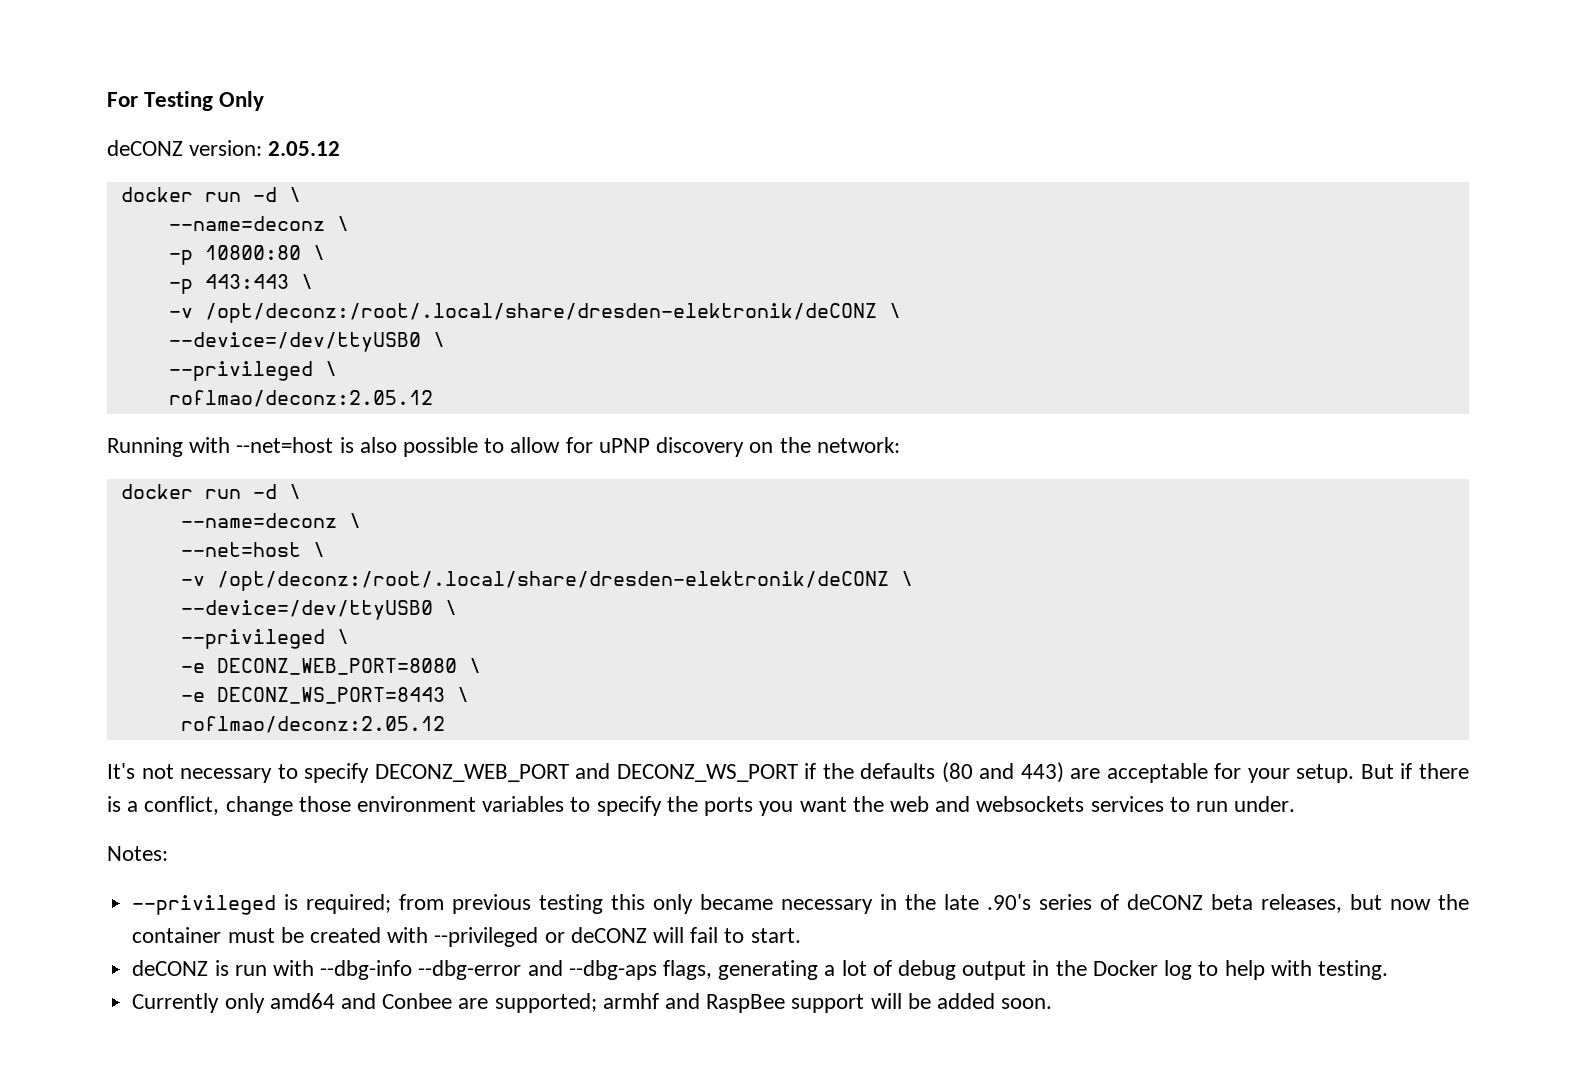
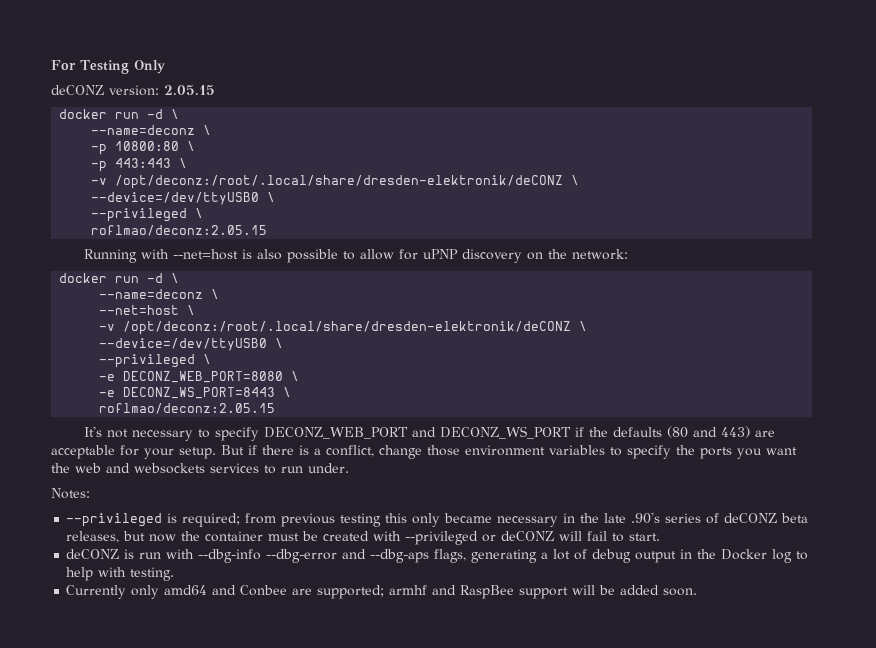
[268,141,341,156] 2.05.12 -> [164,85,215,95] 2.05.15
[168,390,433,407] roflmao/deconz:2.05.12 -> [91,225,268,236] roflmao/deconz:2.05.15
[180,716,445,733] roflmao/deconz:2.05.12 -> [99,403,276,414] roflmao/deconz:2.05.15

